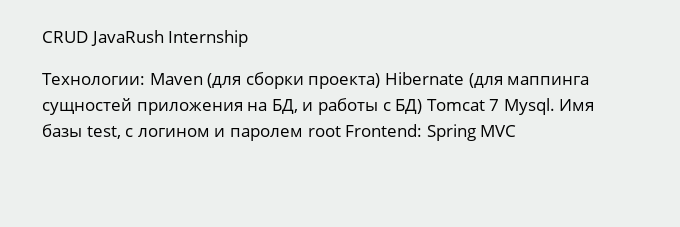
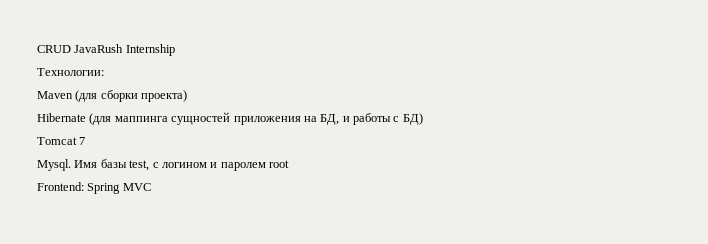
(145, 79) none -> (104, 72) //
(381, 81) none -> (188, 96) //
(423, 106) none -> (423, 119) //
(500, 105) none -> (86, 141) //
(341, 131) none -> (289, 164) //

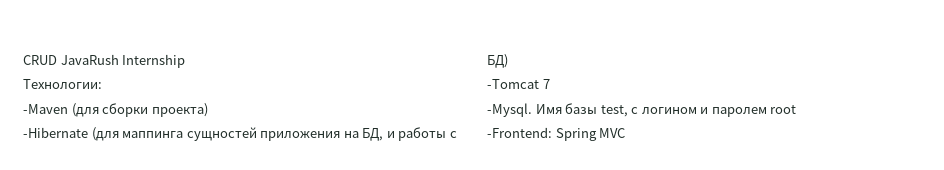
[37,91,73,99] Maven -> [23,104,68,114] -Maven
[37,113,86,122] Hibernate -> [23,127,88,138] -Hibernate
[37,137,77,145] Tomcat -> [487,79,539,89] -Tomcat
[37,159,71,171] Mysql. -> [487,103,532,117] -Mysql.
[37,182,84,191] Frontend: -> [487,127,552,138] -Frontend:

